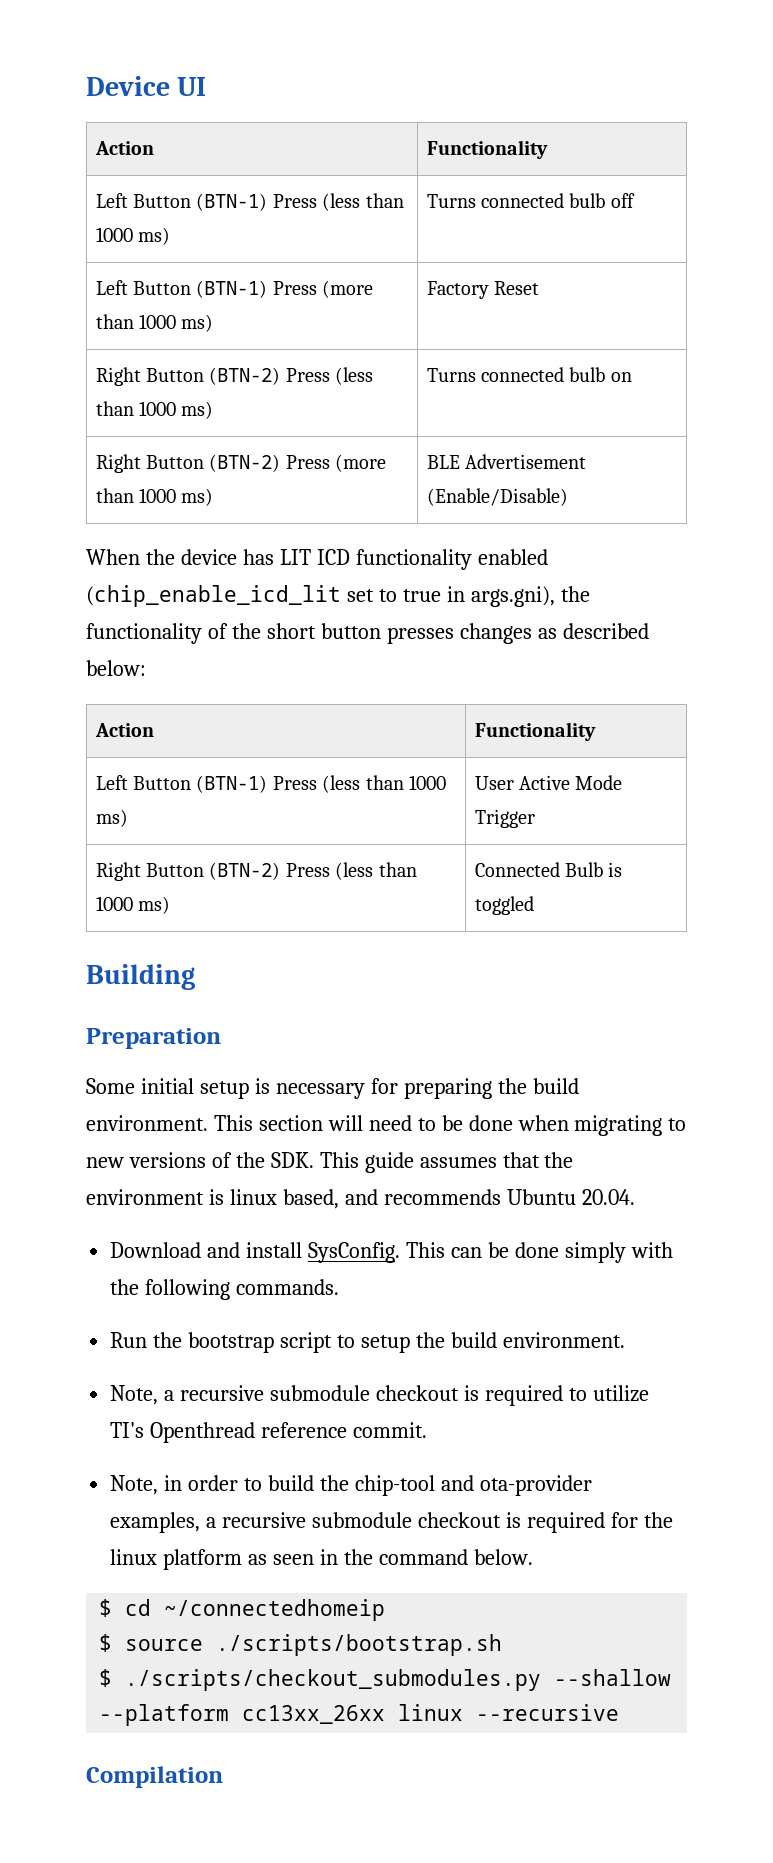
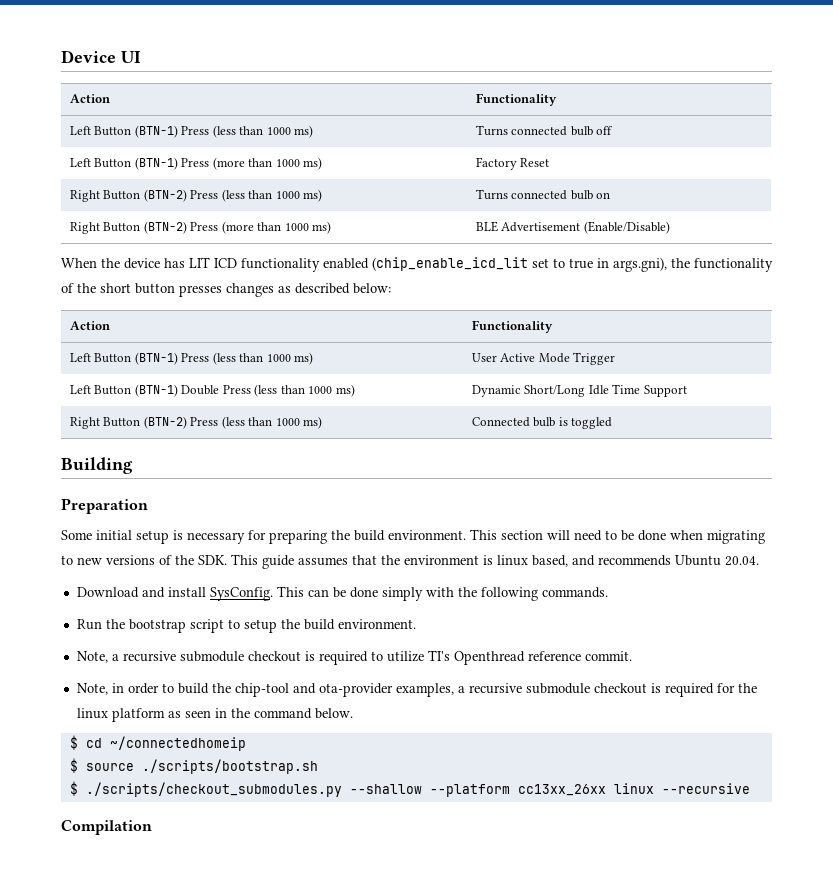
(535, 818) none -> [69,384,355,397] [471,384,687,397] // Left Button (BTN-1) Double Press (less than 1000 ms) | Dynamic Short/Long Idle Time Support
[564,862,603,877] Bulb -> [533,417,556,427] bulb

